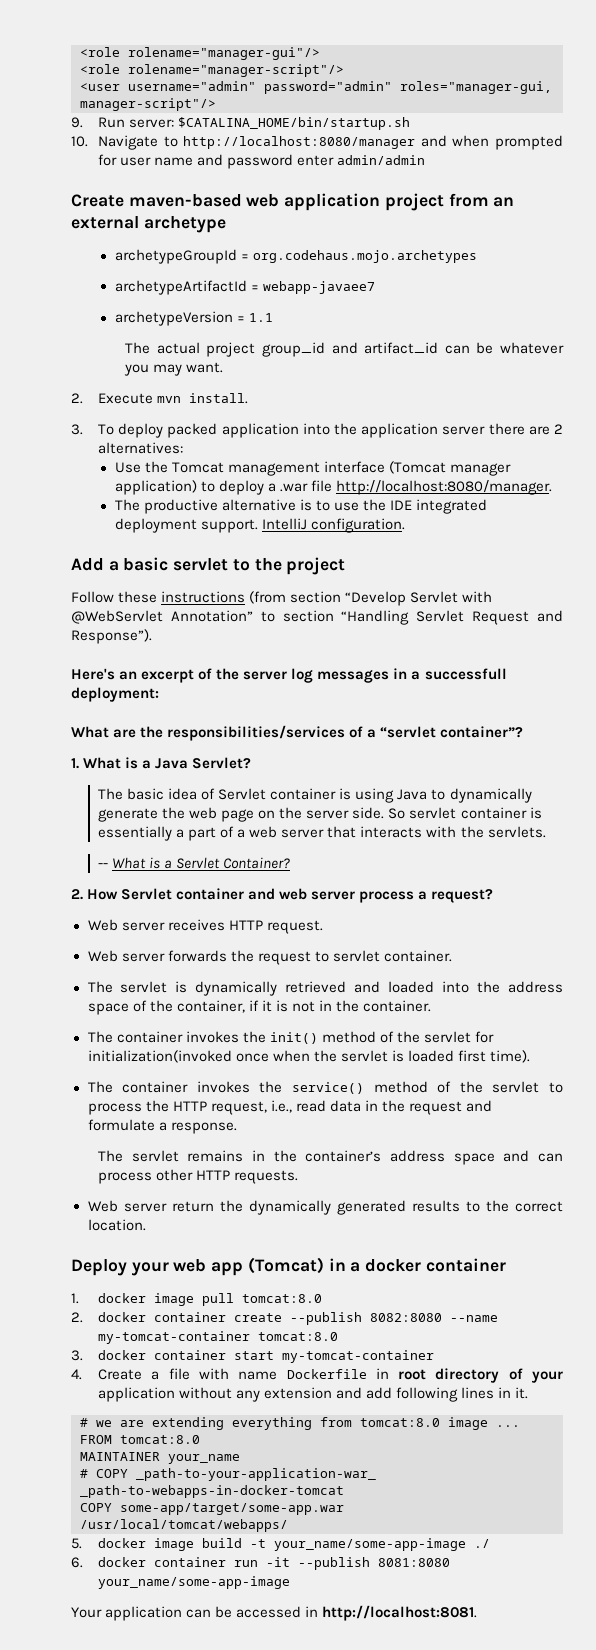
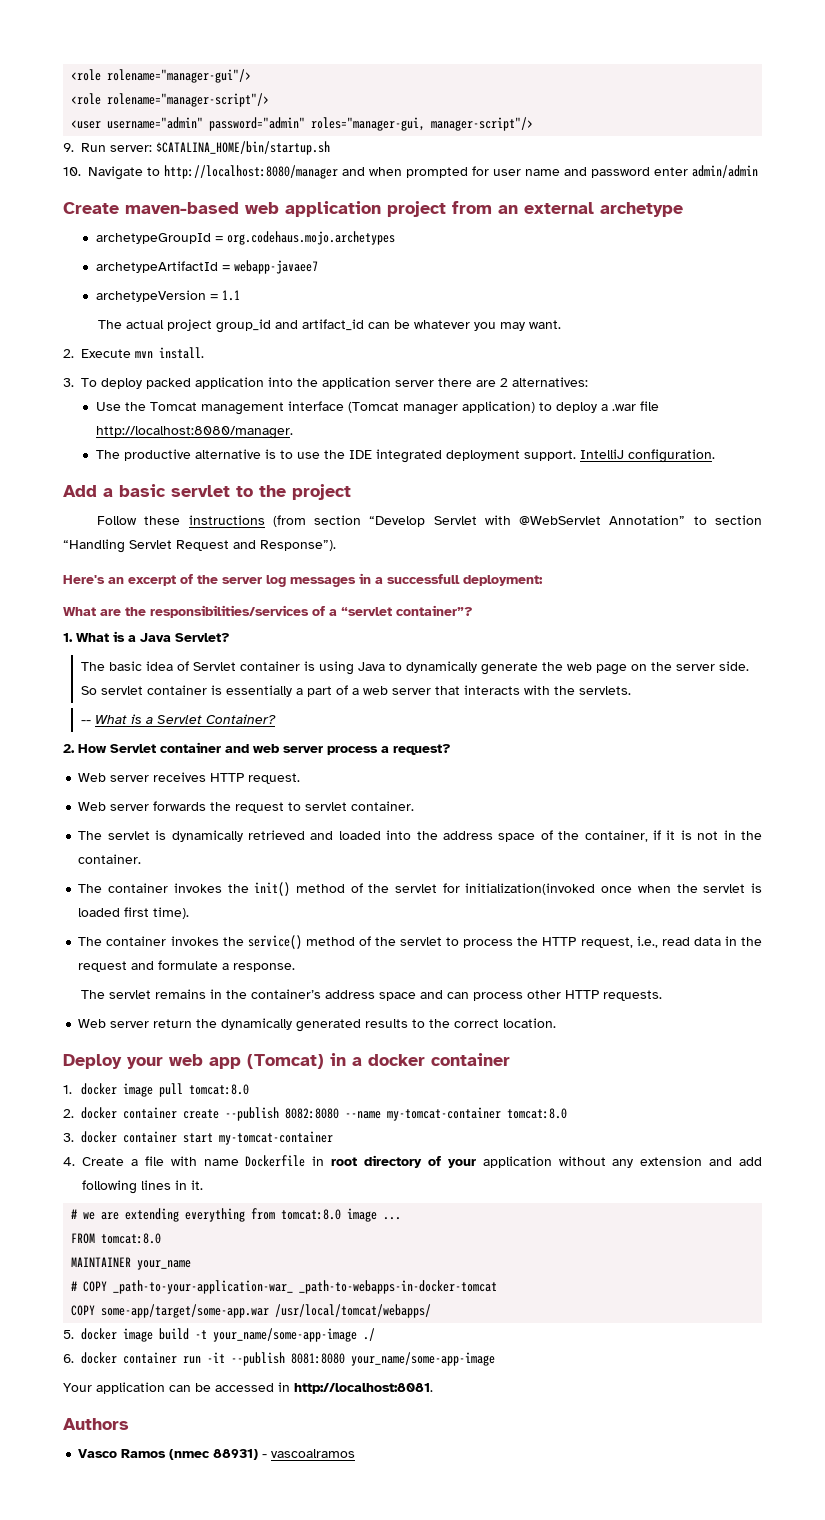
(478, 1613) none -> [63,1418,129,1430] [78,1449,356,1460] // Authors // Vasco Ramos (nmec 88931) - vascoalramos

